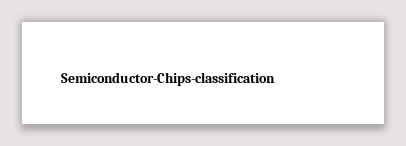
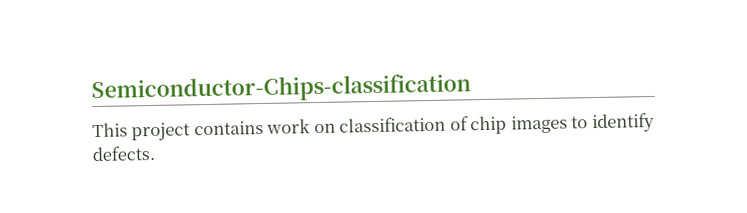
(275, 79) none -> [92,112,655,142] [92,145,155,162] // This project contains work on classification of chip images to identify defects.

